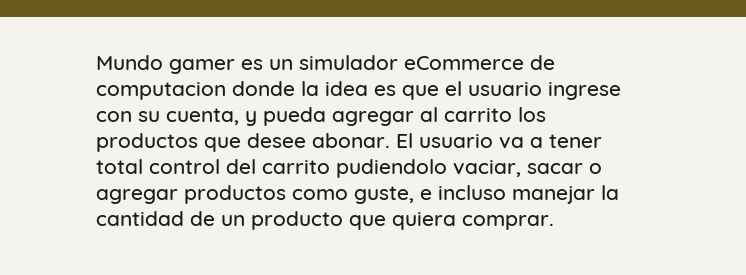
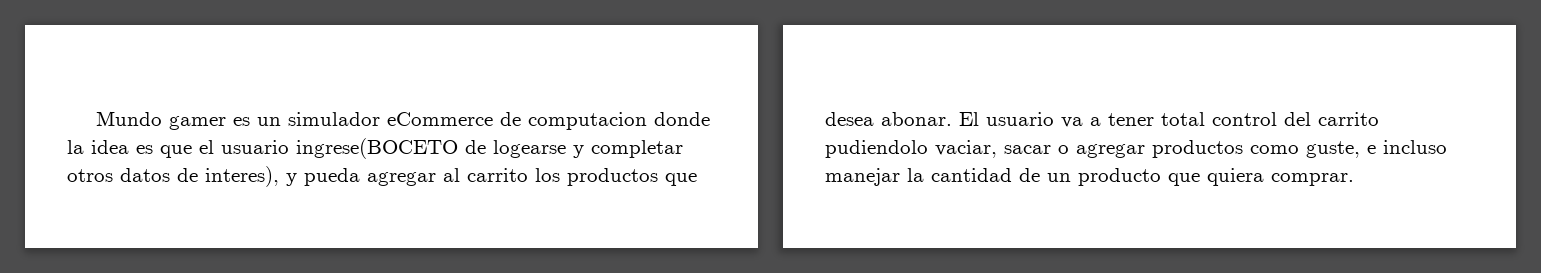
[548,82,621,100] [96,108,239,125] ingrese con su cuenta, -> [296,138,683,159] [67,166,279,187] ingrese(BOCETO de logearse y completar otros datos de interes),
[247,133,306,148] desee -> [825,112,874,126] desea

